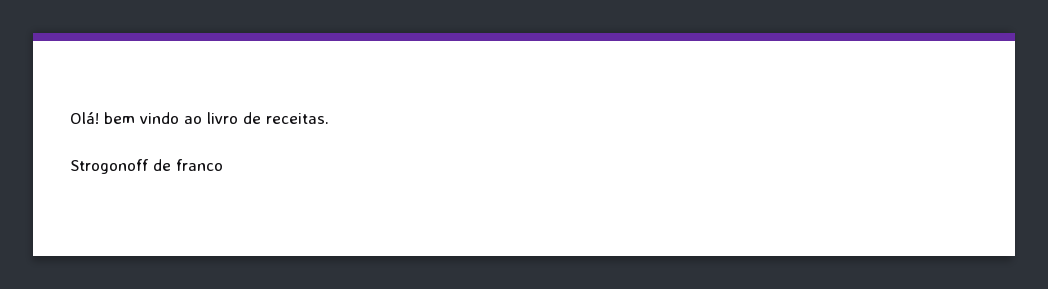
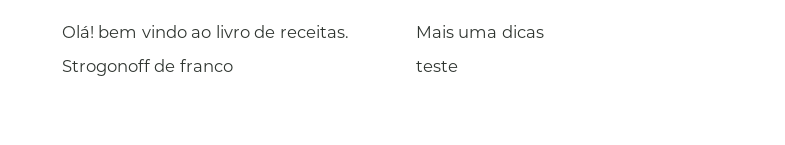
(223, 165) none -> [416,25,544,38] [416,61,458,72] // Mais uma dicas // teste

